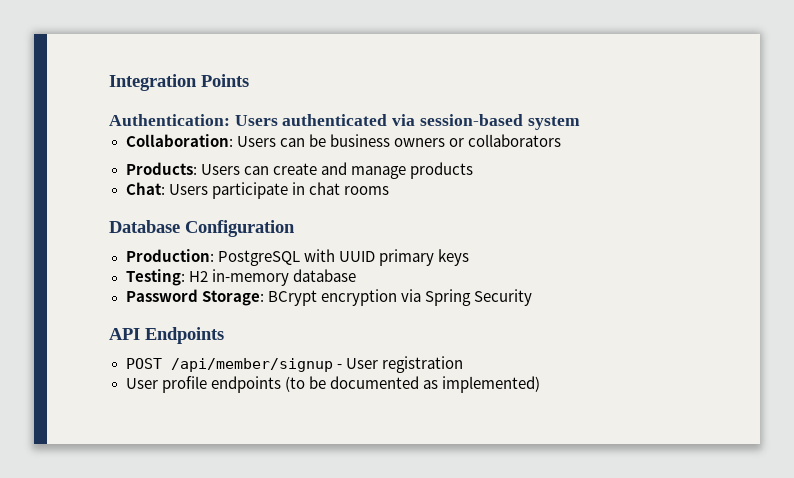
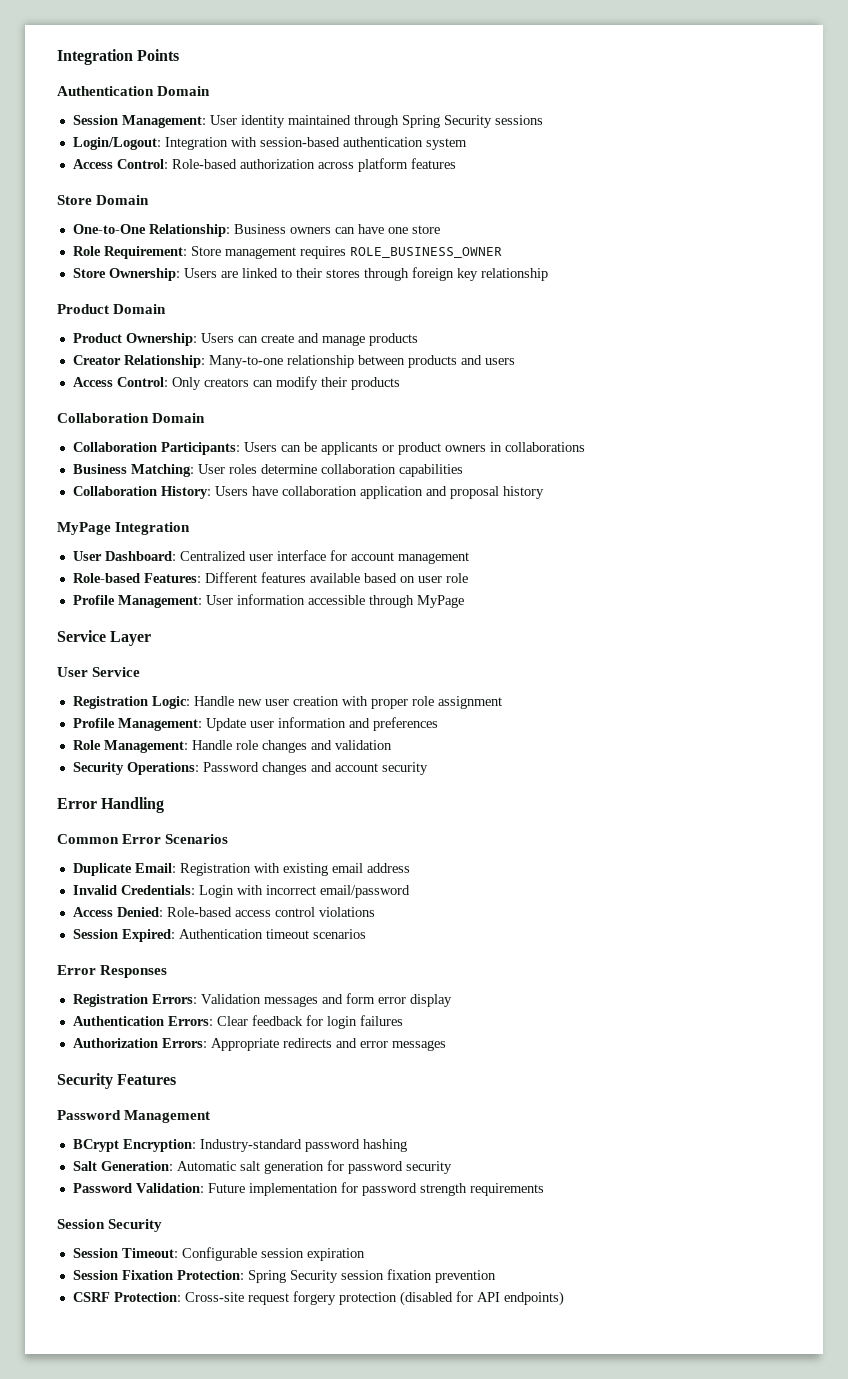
[109,114,580,130] [125,134,561,147] [125,162,197,175] Authentication: Users authenticated via session-based system // Collaboration: Users can be business owners or collaborators // Products: -> [57,86,211,96] [72,115,543,128] [72,137,467,150] [72,158,456,172] [57,195,150,205] [72,224,440,237] [72,246,502,259] [72,267,548,281] [57,304,167,314] [72,333,197,346] Authentication Domain // Session Management: User identity maintained through Spring Security sessions // Login/Logout: Integration with session-based authentication system // Access Control: Role-based authorization across platform features // Store Domain // One-to-One Relationship: Business owners can have one store // Role Requirement: Store management requires ROLE_BUSINESS_OWNER // Store Ownership: Users are linked to their stores through foreign key relationship // Product Domain // Product Ownership:
[125,182,389,199] [109,220,295,237] [125,249,469,266] [125,269,356,286] [125,289,532,306] [109,327,224,344] [125,356,463,373] [125,376,540,393] Chat: Users participate in chat rooms // Database Configuration // Production: PostgreSQL with UUID primary keys // Testing: H2 in-memory database // Password Storage: BCrypt encryption via Spring Security // API Endpoints // POST /api/member/signup - User registration // User profile endpoints (to be documented as implemented) -> [72,355,515,368] [72,376,400,390] [57,413,206,423] [72,442,585,455] [72,464,463,477] [72,486,544,499] [57,522,191,535] [72,550,469,564] [72,572,468,583] [72,594,464,608] [57,630,152,646] [57,667,141,677] [72,696,502,709] [72,717,438,731] [72,740,392,753] [72,762,428,775] [57,797,165,813] [57,834,229,844] [72,863,410,876] [72,885,410,898] [72,907,375,917] [72,929,366,942] [57,965,168,978] [72,993,452,1007] [72,1015,403,1029] [72,1038,446,1051] [57,1073,177,1089] [57,1110,211,1123] [72,1139,407,1152] [72,1160,452,1174] [72,1182,544,1196] [57,1219,163,1232] [72,1247,365,1261] [72,1269,496,1283] [72,1291,564,1306] Creator Relationship: Many-to-one relationship between products and users // Access Control: Only creators can modify their products // Collaboration Domain // Collaboration Participants: Users can be applicants or product owners in collaborations // Business Matching: User roles determine collaboration capabilities // Collaboration History: Users have collaboration application and proposal history // MyPage Integration // User Dashboard: Centralized user interface for account management // Role-based Features: Different features available based on user role // Profile Management: User information accessible through MyPage // Service Layer // User Service // Registration Logic: Handle new user creation with proper role assignment // Profile Management: Update user information and preferences // Role Management: Handle role changes and validation // Security Operations: Password changes and account security // Error Handling // Common Error Scenarios // Duplicate Email: Registration with existing email address // Invalid Credentials: Login with incorrect email/password // Access Denied: Role-based access control violations // Session Expired: Authentication timeout scenarios // Error Responses // Registration Errors: Validation messages and form error display // Authentication Errors: Clear feedback for login failures // Authorization Errors: Appropriate redirects and error messages // Security Features // Password Management // BCrypt Encryption: Industry-standard password hashing // Salt Generation: Automatic salt generation for password security // Password Validation: Future implementation for password strength requirements // Session Security // Session Timeout: Configurable session expiration // Session Fixation Protection: Spring Security session fixation prevention // CSRF Protection: Cross-site request forgery protection (disabled for API endpoints)

